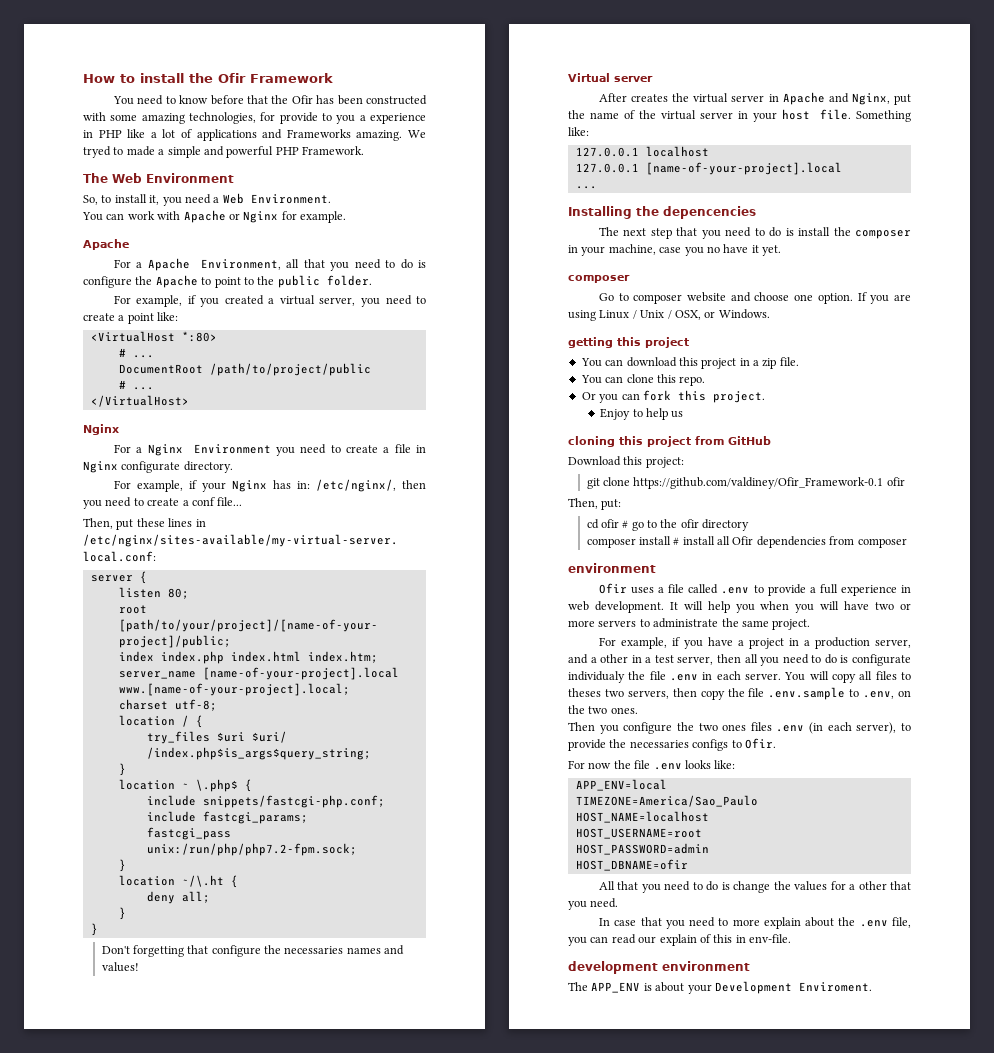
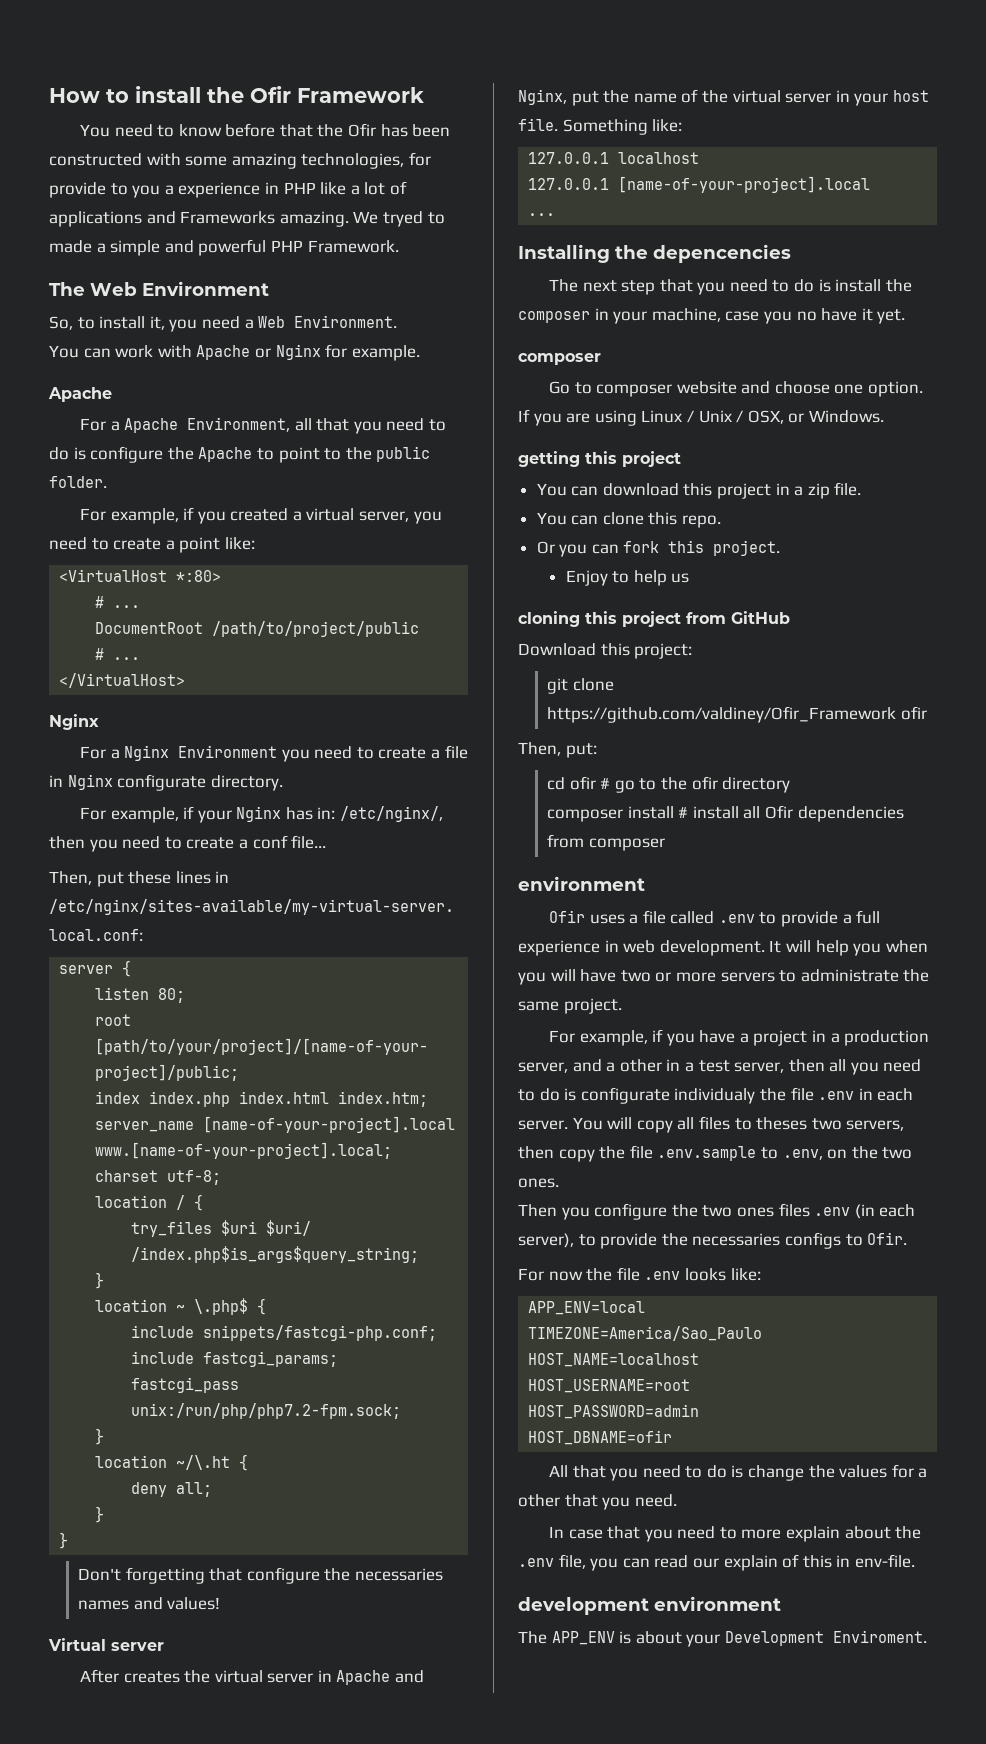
[633,477,884,489] https://github.com/valdiney/Ofir_Framework-0.1 -> [546,706,896,723] https://github.com/valdiney/Ofir_Framework

